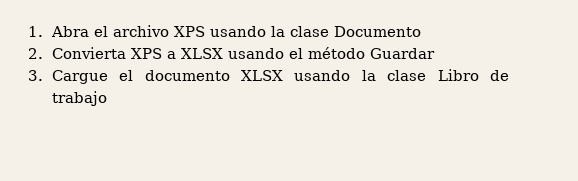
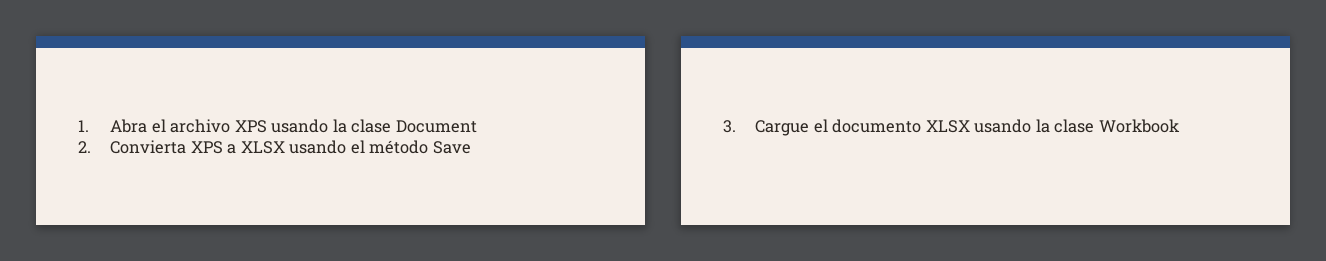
[333,26,421,37] Documento -> [395,120,477,133] Document
[369,48,435,59] Guardar -> [432,141,471,154] Save
[437,69,510,81] [51,91,107,106] Libro de trabajo -> [1098,119,1180,133] Workbook

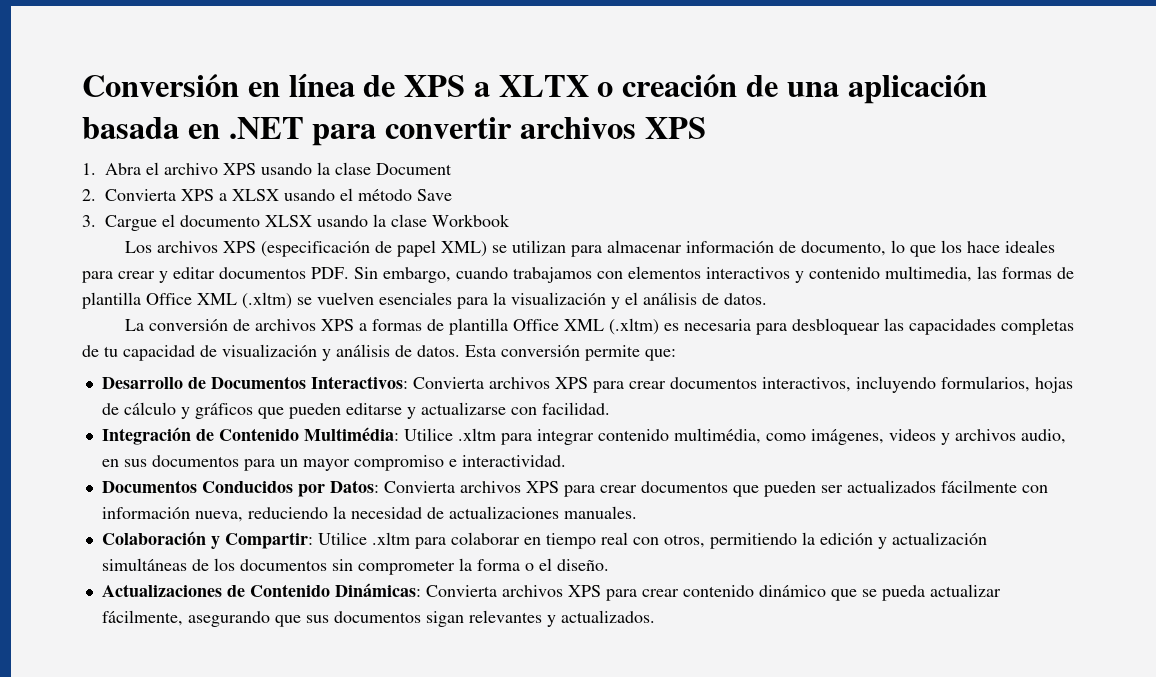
(78, 126) none -> [82,73,987,104] [82,117,706,146] Conversión en línea de XPS a XLTX o creación de una aplicación basada en .NET para convertir archivos XPS //
(1180, 126) none -> [124,240,1055,257] [82,266,1074,283] [82,292,767,309] [124,318,1074,335] [82,344,676,361] [101,376,1073,393] [101,402,610,419] [101,427,1066,445] [101,455,566,471] [101,480,1048,497] [101,506,637,522] [101,531,987,549] [101,558,609,575] [101,583,1001,601] [101,610,655,627] // Los archivos XPS (especificación de papel XML) se utilizan para almacenar información de documento, lo que los hace ideales para crear y editar documentos PDF. Sin embargo, cuando trabajamos con elementos interactivos y contenido multimedia, las formas de plantilla Office XML (.xltm) se vuelven esenciales para la visualización y el análisis de datos. // La conversión de archivos XPS a formas de plantilla Office XML (.xltm) es necesaria para desbloquear las capacidades completas de tu capacidad de visualización y análisis de datos. Esta conversión permite que: // Desarrollo de Documentos Interactivos: Convierta archivos XPS para crear documentos interactivos, incluyendo formularios, hojas de cálculo y gráficos que pueden editarse y actualizarse con facilidad. // Integración de Contenido Multimédia: Utilice .xltm para integrar contenido multimédia, como imágenes, videos y archivos audio, en sus documentos para un mayor compromiso e interactividad. // Documentos Conducidos por Datos: Convierta archivos XPS para crear documentos que pueden ser actualizados fácilmente con información nueva, reduciendo la necesidad de actualizaciones manuales. // Colaboración y Compartir: Utilice .xltm para colaborar en tiempo real con otros, permitiendo la edición y actualización simultáneas de los documentos sin comprometer la forma o el diseño. // Actualizaciones de Contenido Dinámicas: Convierta archivos XPS para crear contenido dinámico que se pueda actualizar fácilmente, asegurando que sus documentos sigan relevantes y actualizados.

